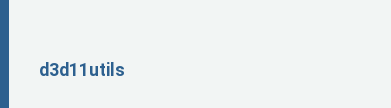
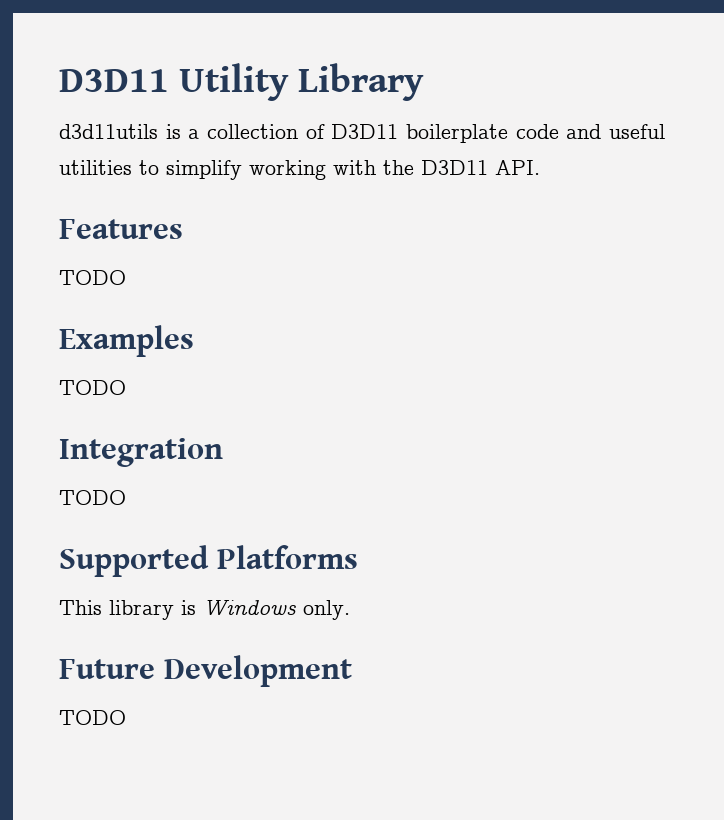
[39,62,125,76] d3d11utils -> [59,63,425,101] [59,124,665,143] [59,160,540,180] [59,219,183,239] [59,270,126,285] [59,325,194,357] [59,380,126,395] [59,438,223,467] [59,490,126,505] [59,545,358,577] [59,599,350,620] [59,655,352,687] [59,710,126,725] D3D11 Utility Library // d3d11utils is a collection of D3D11 boilerplate code and useful utilities to simplify working with the D3D11 API. // Features // TODO // Examples // TODO // Integration // TODO // Supported Platforms // This library is Windows only. // Future Development // TODO

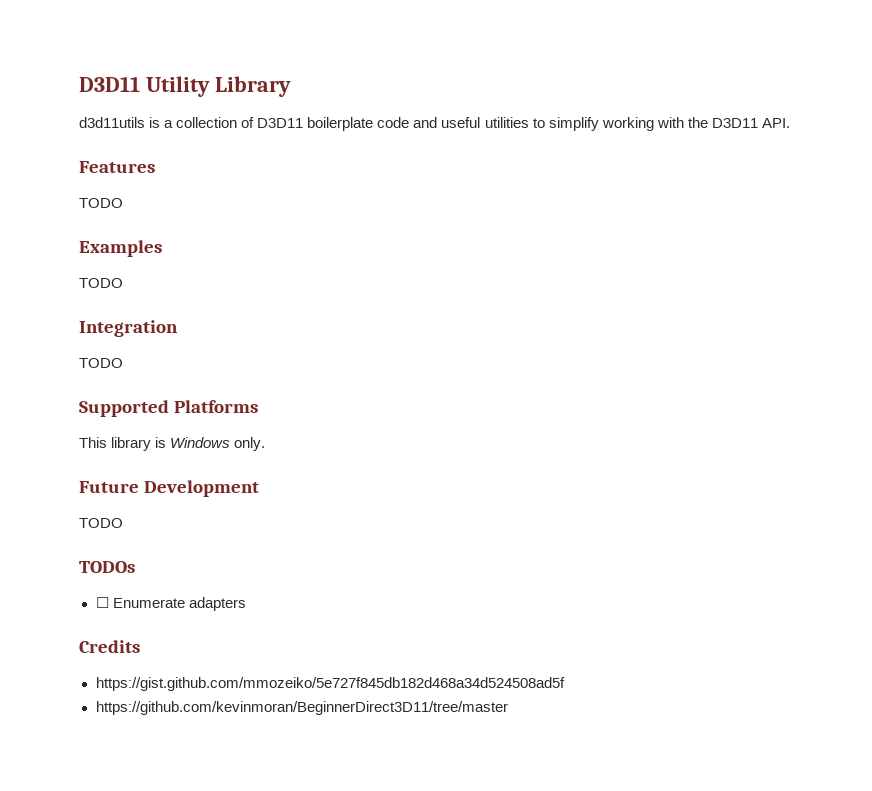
(126, 717) none -> [79,561,135,573] [95,597,246,611] [79,640,140,653] [95,677,565,691] [95,701,508,715] // TODOs // ☐ Enumerate adapters // Credits // https://gist.github.com/mmozeiko/5e727f845db182d468a34d524508ad5f // https://github.com/kevinmoran/BeginnerDirect3D11/tree/master

